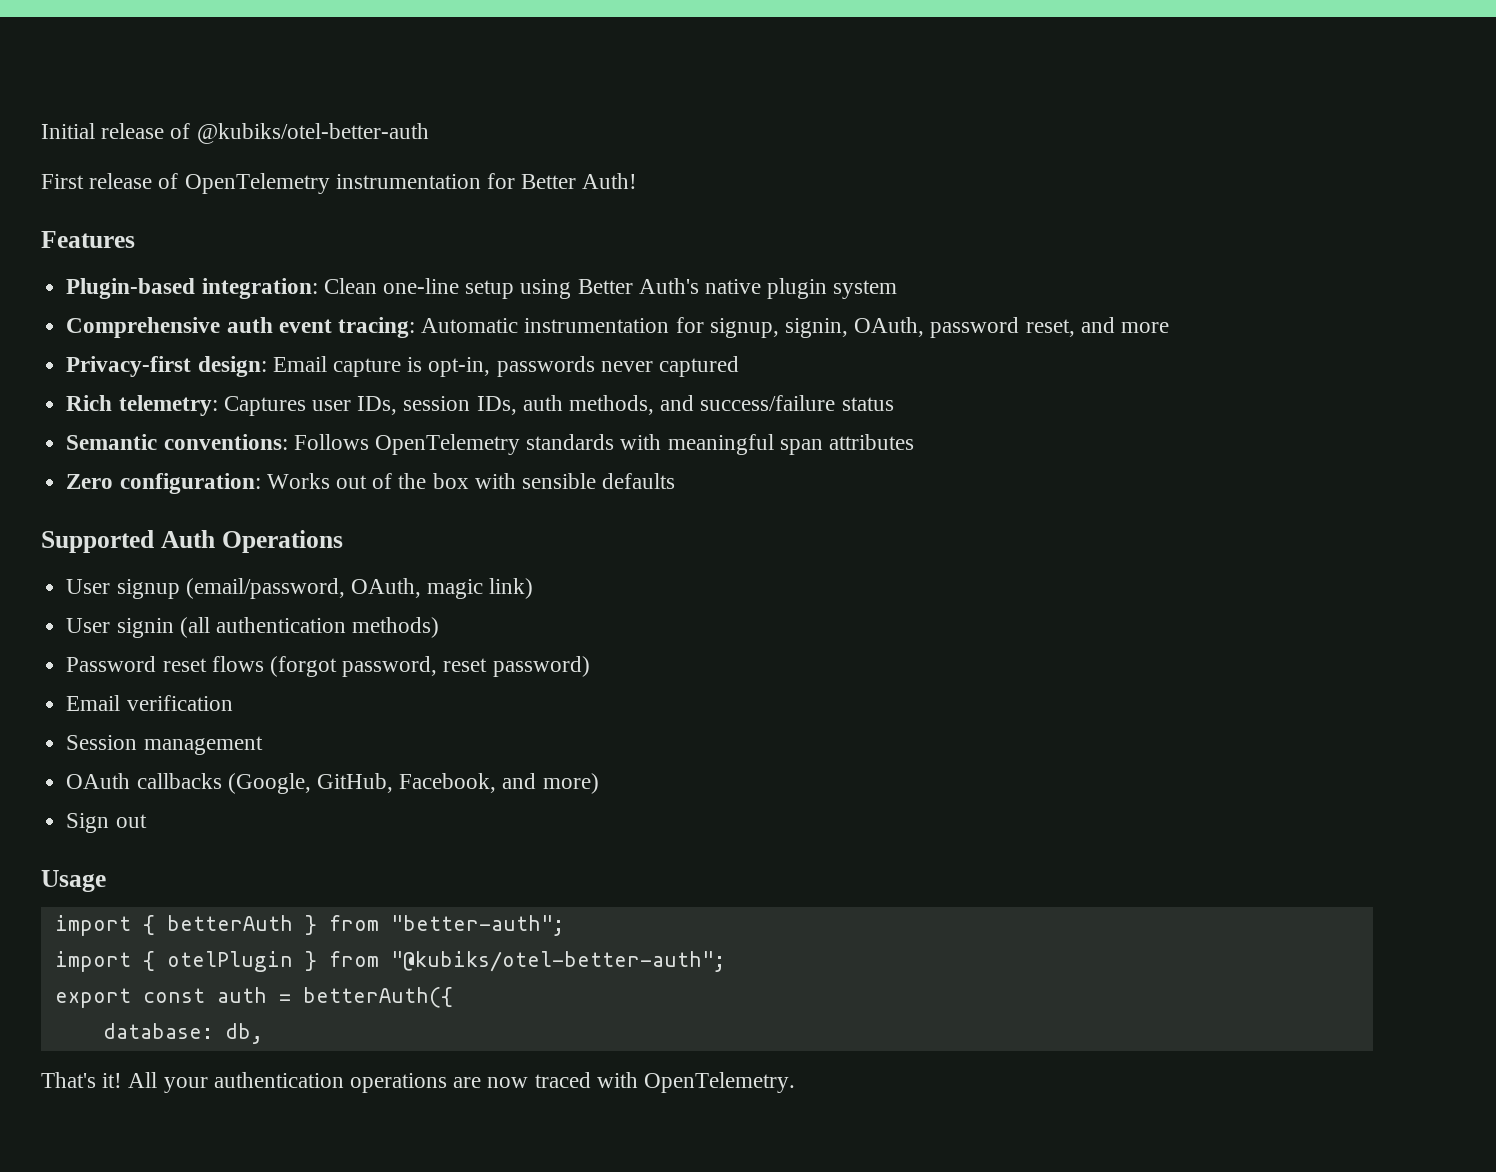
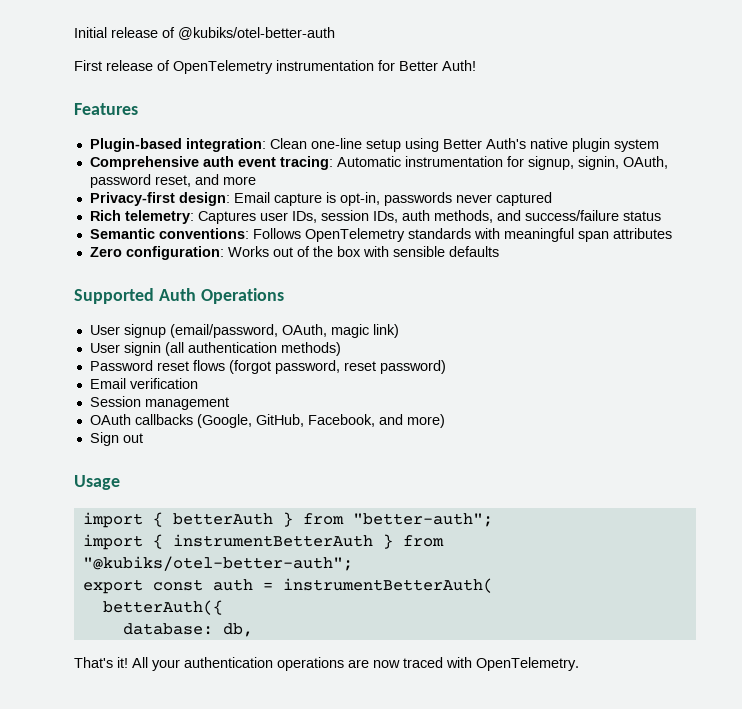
[166,951,293,972] otelPlugin -> [172,534,373,547] instrumentBetterAuth
(291, 998) none -> [282,578,493,593] instrumentBetterAuth( //

